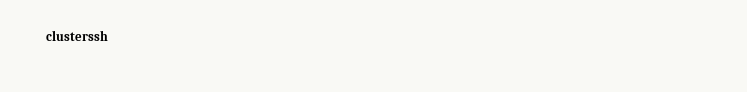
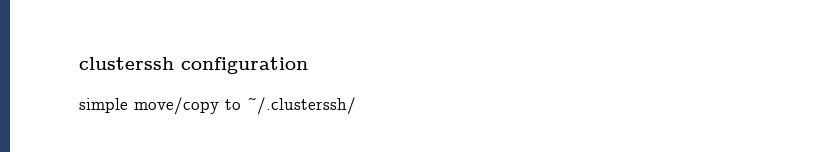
(108, 35) none -> [181,57,308,74] [79,97,356,115] configuration // simple move/copy to ~/.clusterssh/

